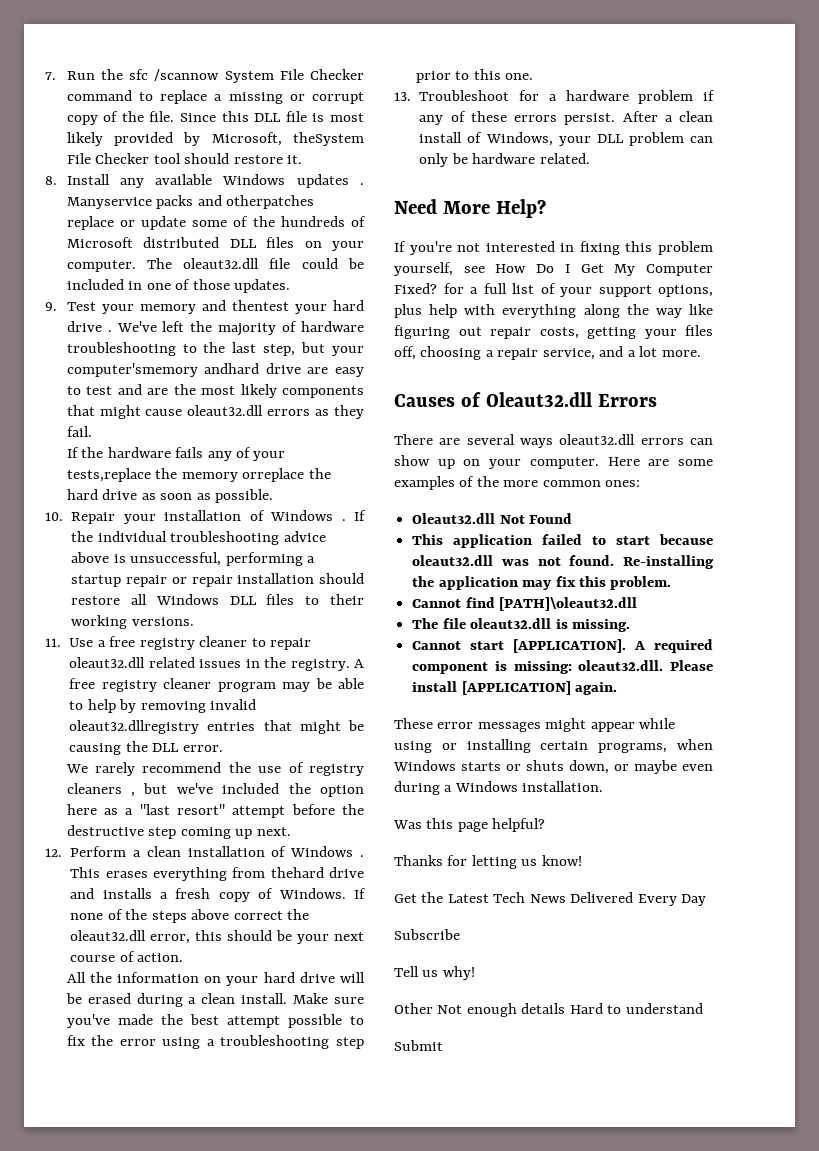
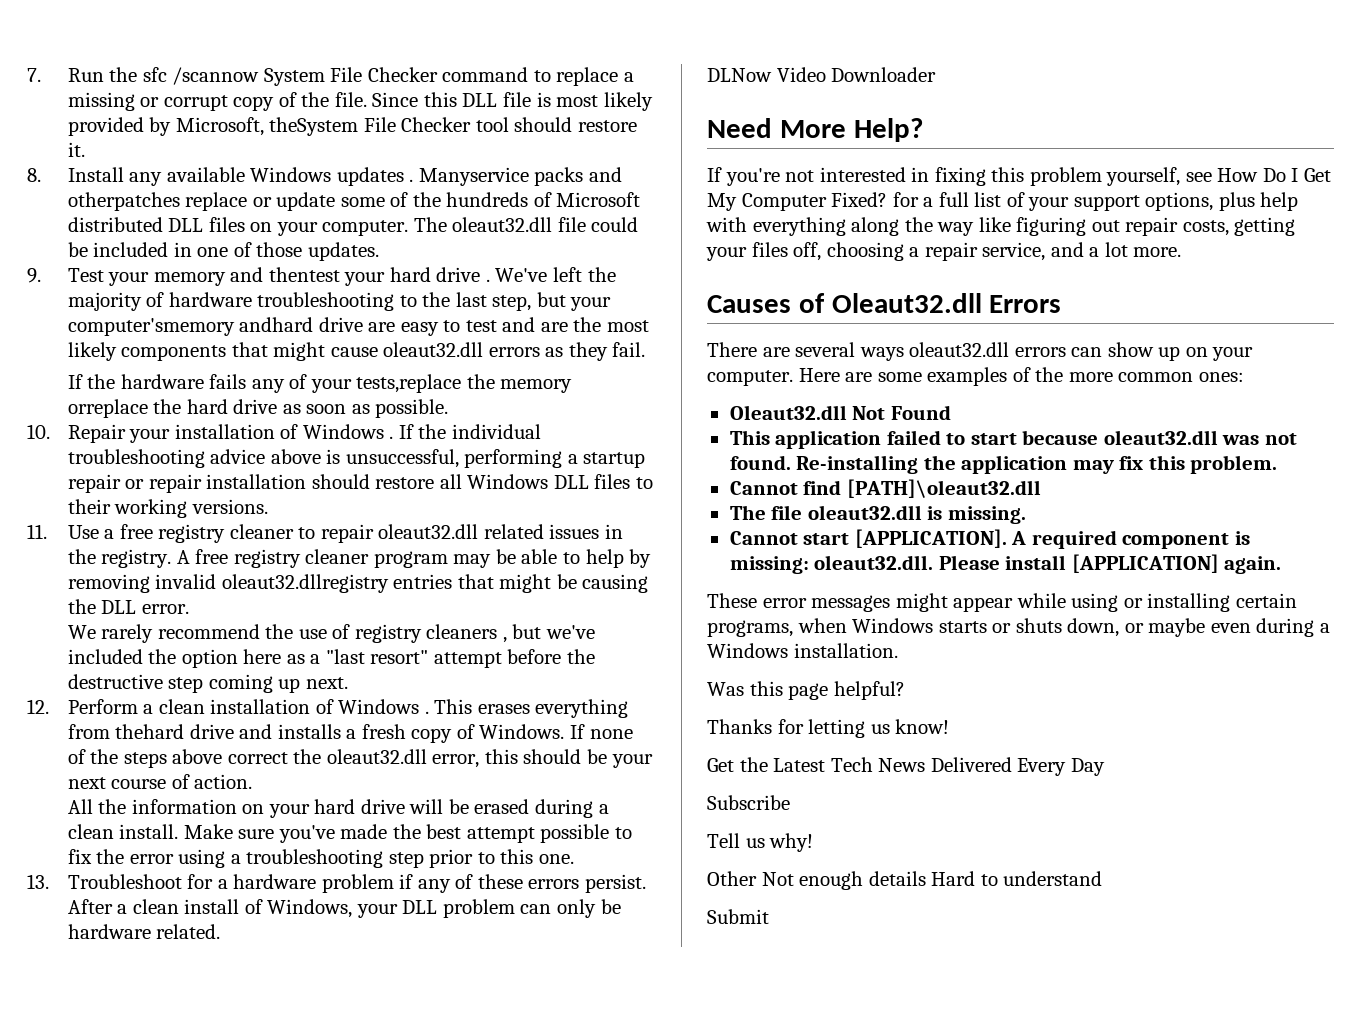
(590, 158) none -> [707,67,937,82] // DLNow Video Downloader

